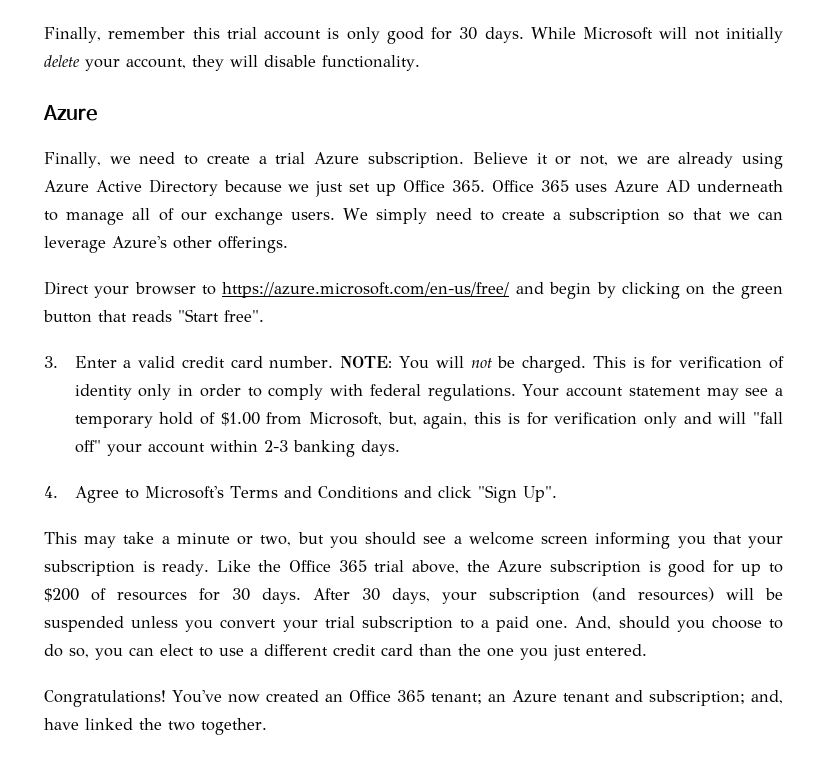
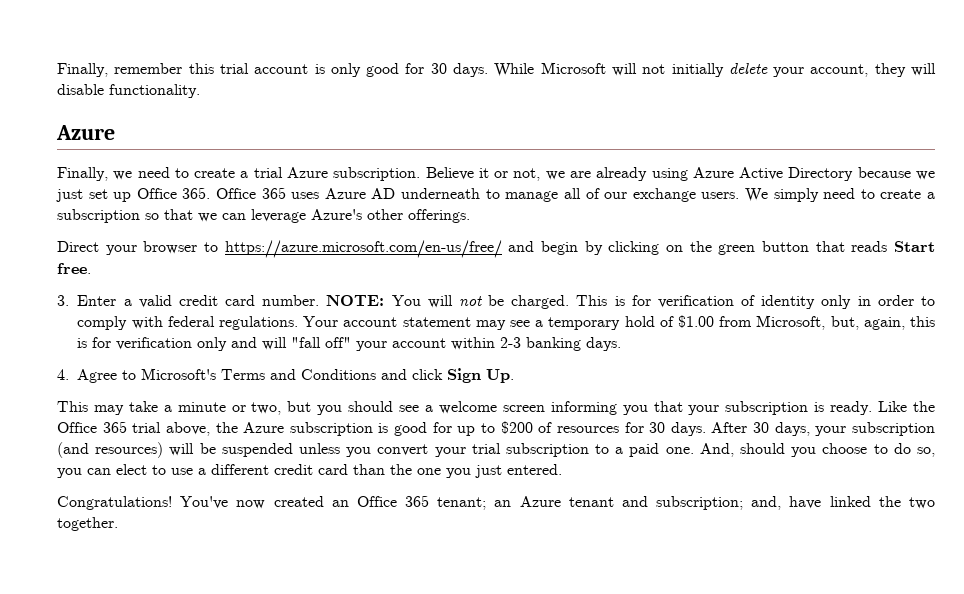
[178,309,264,322] "Start free". -> [893,241,935,252] [57,263,91,274] Start free.
[477,485,557,503] "Sign Up". -> [447,368,515,383] Sign Up.

